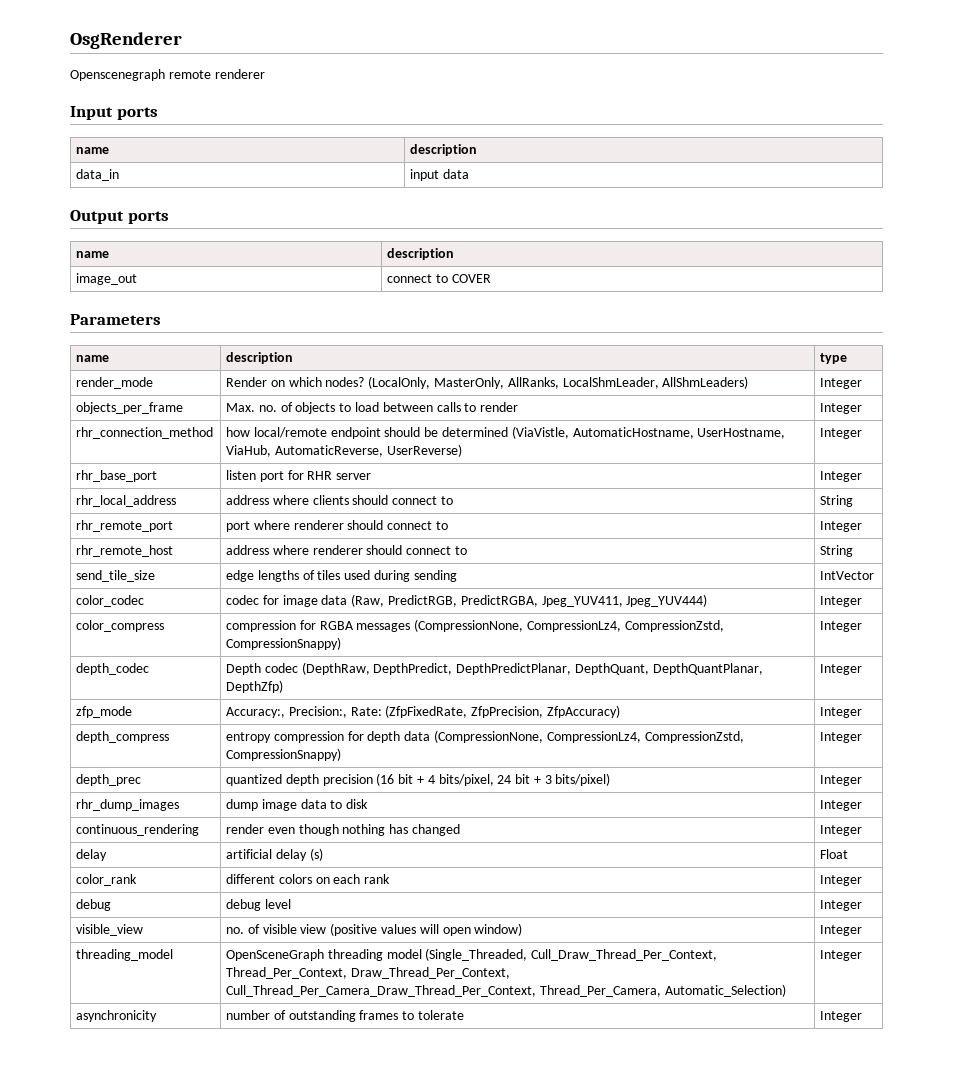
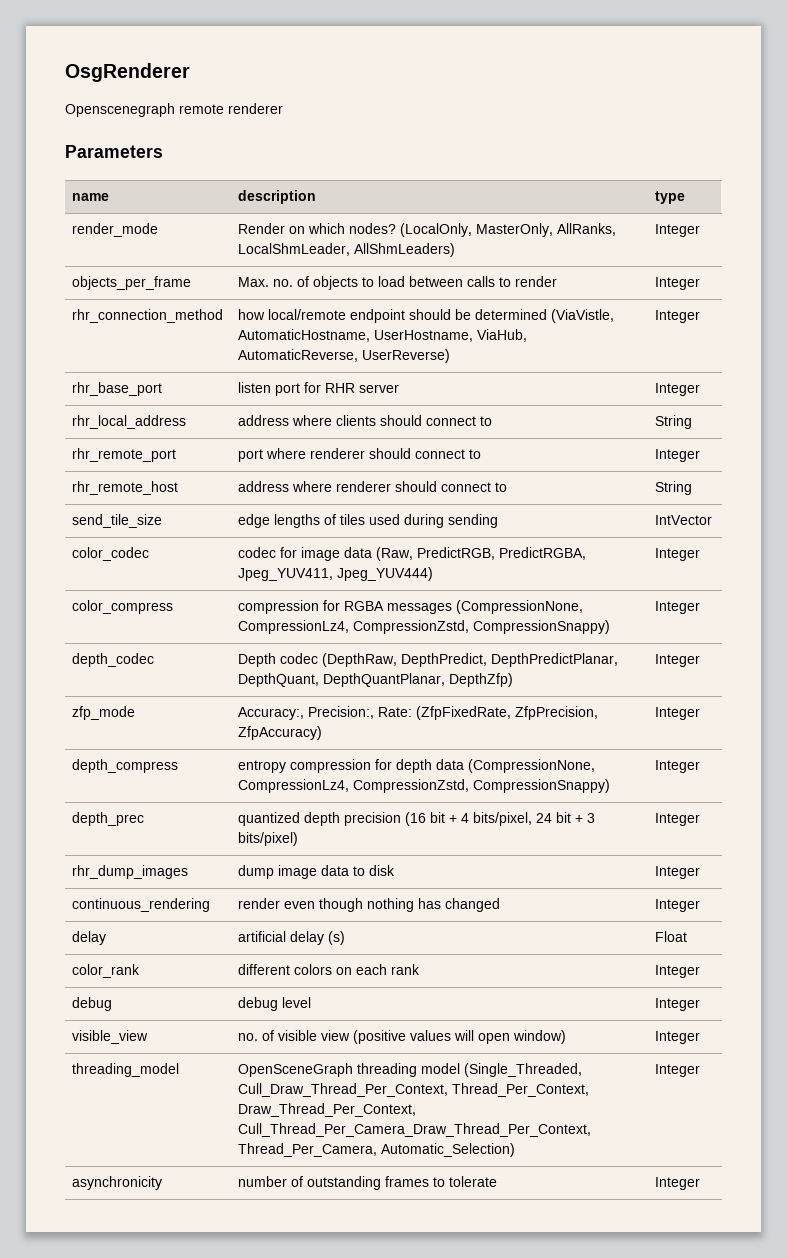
[70,106,158,120] [76,147,110,154] [410,144,478,156] [76,169,120,181] [410,169,469,181] [70,210,169,224] [76,251,110,258] [387,248,455,260] [76,273,138,285] [387,274,491,283] // Input ports // name | description // data_in | input data // Output ports // name | description // image_out | connect to COVER -> (283, 108) none

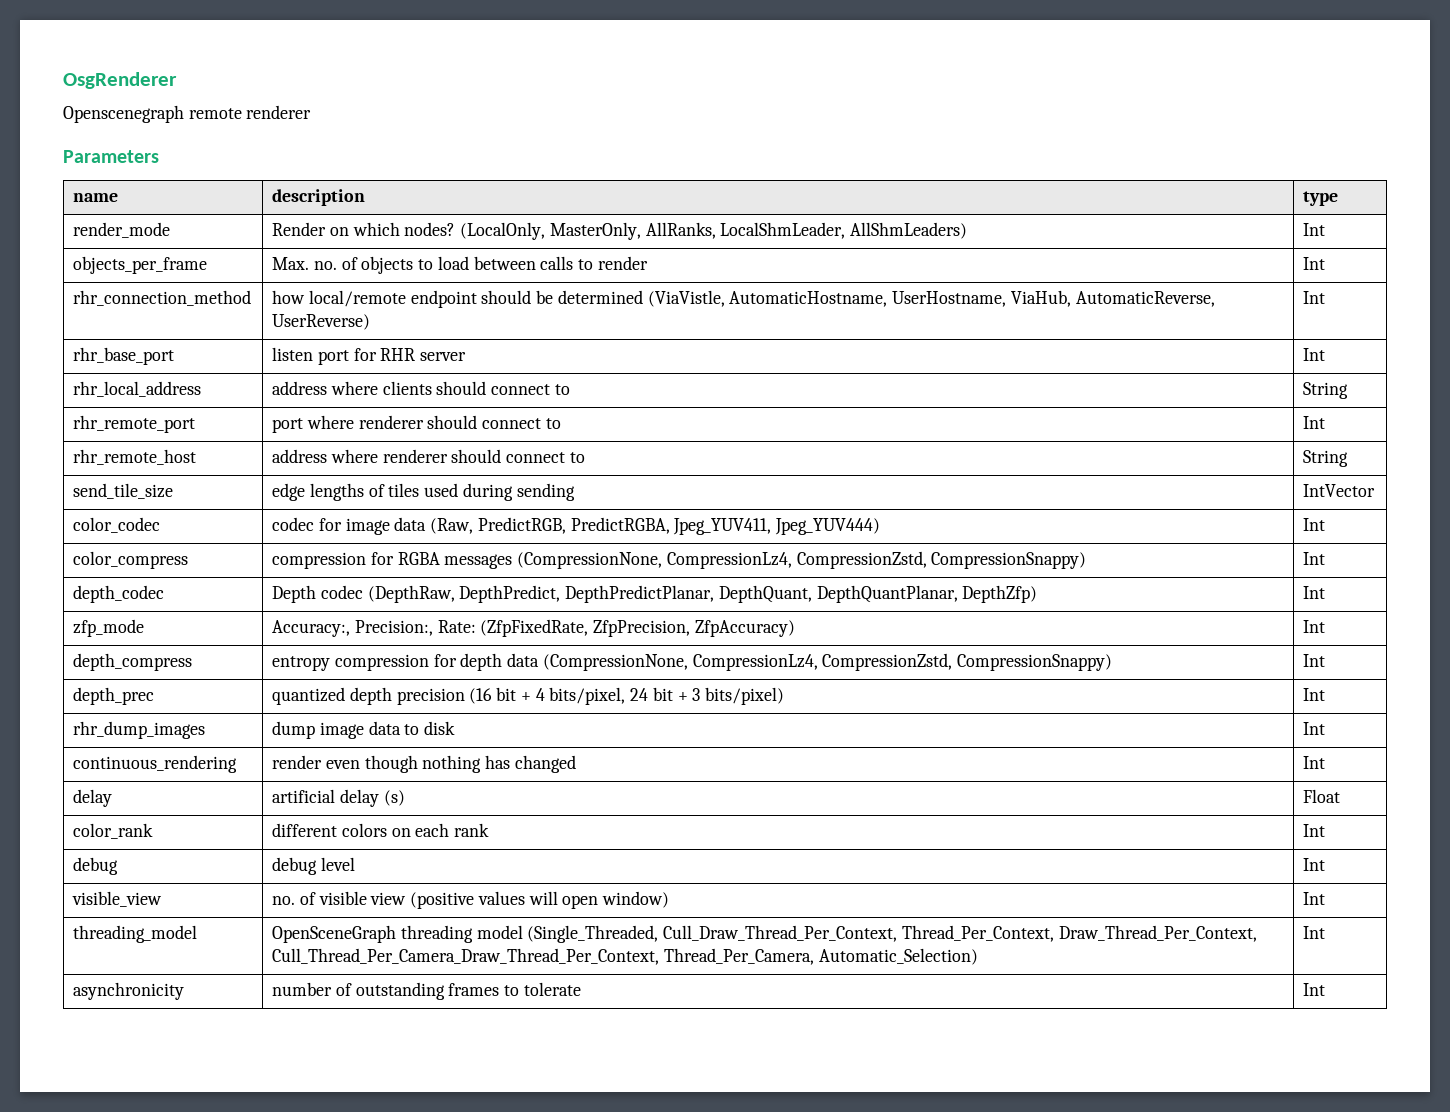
[655,224,701,237] Integer -> [1303,223,1326,236] Int
[655,277,701,290] Integer -> [1303,257,1326,270] Int
[655,310,701,323] Integer -> [1303,291,1326,304] Int
[655,383,701,396] Integer -> [1303,348,1326,361] Int
[655,449,701,462] Integer -> [1303,416,1326,429] Int
[655,548,701,561] Integer -> [1303,518,1326,531] Int
[655,601,701,614] Integer -> [1303,552,1326,565] Int
[655,654,701,667] Integer -> [1303,586,1326,599] Int
[655,707,701,720] Integer -> [1303,620,1326,633] Int
[655,760,701,773] Integer -> [1303,654,1326,667] Int
[655,813,701,826] Integer -> [1303,688,1326,701] Int
[655,866,701,879] Integer -> [1303,722,1326,735] Int
[655,899,701,912] Integer -> [1303,756,1326,769] Int
[655,965,701,978] Integer -> [1303,824,1326,837] Int
[655,998,701,1011] Integer -> [1303,858,1326,871] Int
[655,1031,701,1044] Integer -> [1303,892,1326,905] Int
[655,1064,701,1077] Integer -> [1303,926,1326,939] Int
[655,1177,701,1190] Integer -> [1303,983,1326,996] Int

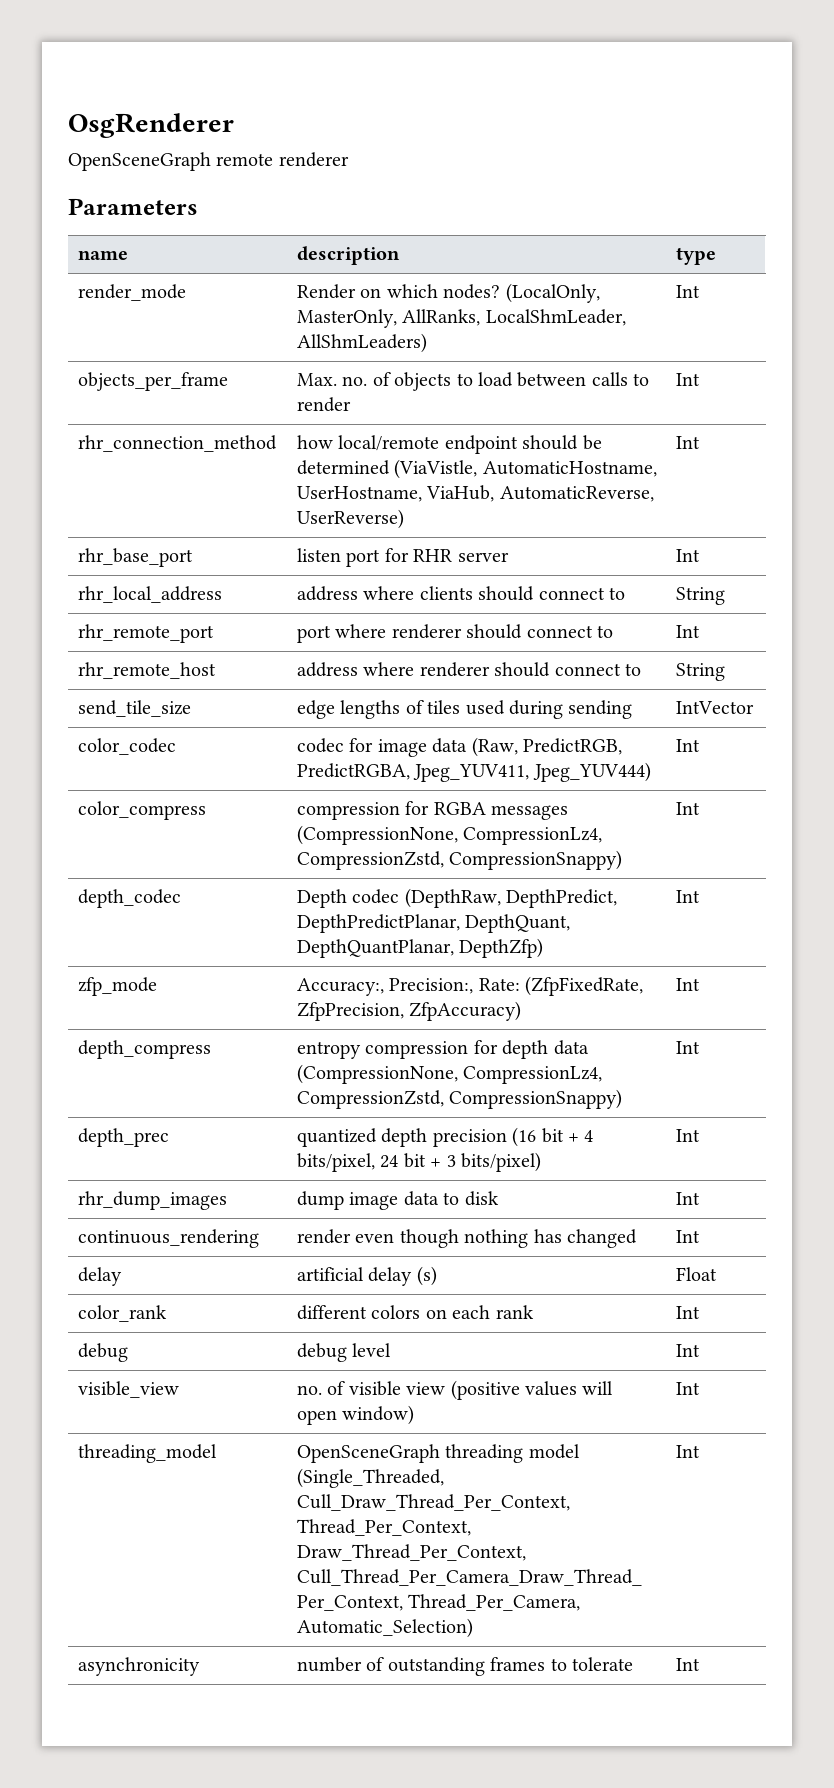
[63,105,184,123] Openscenegraph -> [68,152,211,171] OpenSceneGraph

